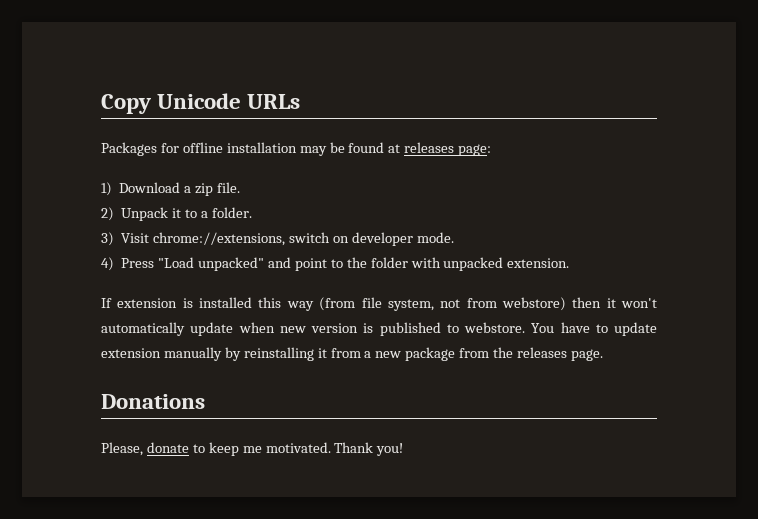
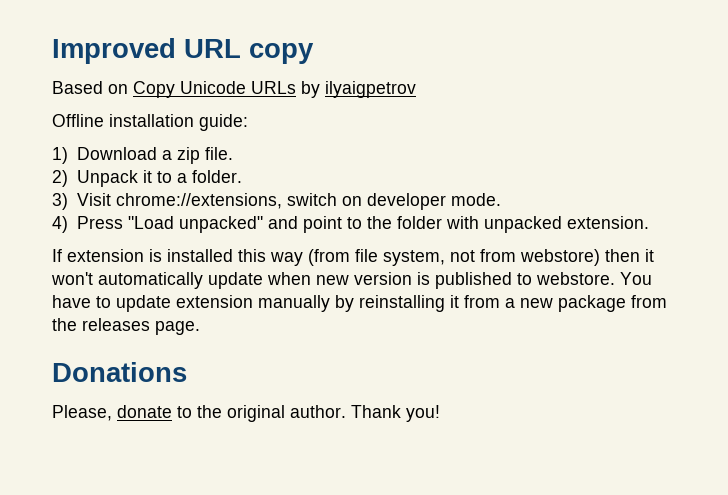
[101,93,301,114] [101,142,492,156] Copy Unicode URLs // Packages for offline installation may be found at releases page: -> [52,38,314,64] [52,81,416,98] [52,114,248,131] Improved URL copy // Based on Copy Unicode URLs by ilyaigpetrov // Offline installation guide:
[208,442,331,456] keep me motivated. -> [197,405,346,422] the original author.

